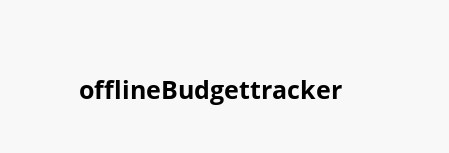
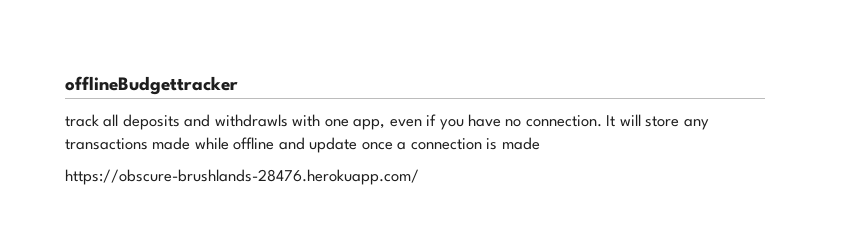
(342, 92) none -> [65,114,709,130] [65,137,540,153] [65,169,419,185] // track all deposits and withdrawls with one app, even if you have no connection. It will store any transactions made while offline and update once a connection is made // https://obscure-brushlands-28476.herokuapp.com/

